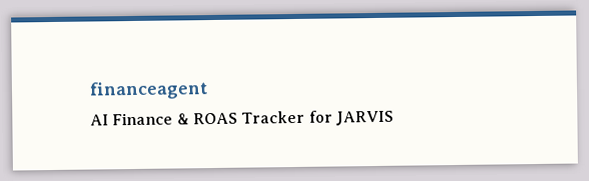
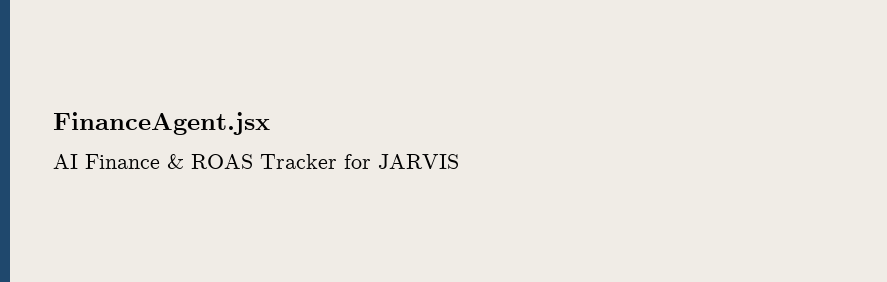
[89,81,209,100] financeagent -> [53,112,270,135] FinanceAgent.jsx

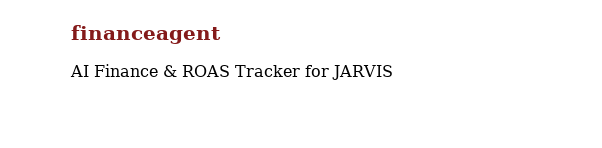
[53,112,270,135] FinanceAgent.jsx -> [71,25,221,44] financeagent

